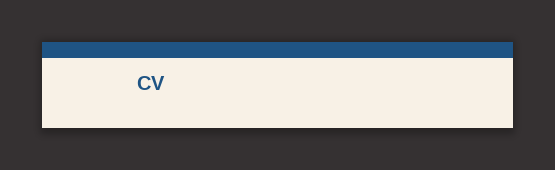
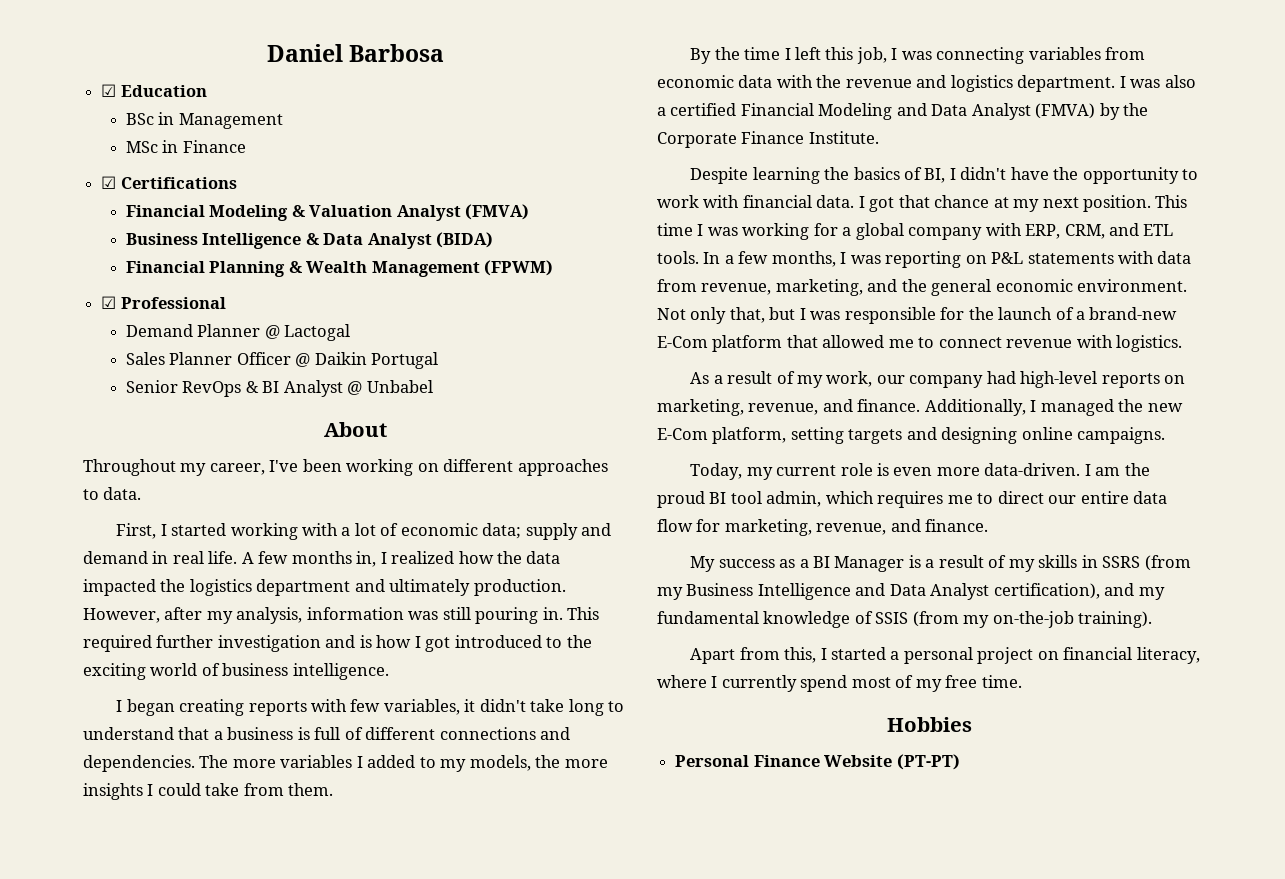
[137,76,165,90] CV -> [266,44,445,62] [101,84,207,97] [125,112,283,129] [125,140,246,153] [101,176,237,189] [125,204,530,221] [125,232,494,249] [125,260,554,277] [101,296,226,309] [125,324,351,341] [125,352,439,369] [125,380,433,397] [324,422,387,437] [83,459,608,476] [83,487,142,500] [116,523,612,540] [83,551,561,567] [83,579,566,596] [83,607,600,624] [83,635,592,652] [83,663,389,680] [116,699,625,716] [83,727,571,740] [83,755,608,772] [83,783,334,800] [690,47,1146,64] [657,75,1196,92] [657,103,1149,120] [657,131,879,148] [690,167,1199,184] [657,195,1188,212] [657,223,1174,240] [657,251,1192,268] [657,279,1188,296] [657,307,1178,324] [657,335,1183,352] [690,371,1186,388] [657,399,1183,416] [657,427,1166,444] [690,463,1150,480] [657,491,1168,508] [657,519,989,536] [690,555,1191,572] [657,583,1165,600] [657,611,1153,628] [690,647,1200,664] [657,675,1022,692] [887,717,972,732] [675,754,960,770] Daniel Barbosa // ☑ Education // BSc in Management // MSc in Finance // ☑ Certifications // Financial Modeling & Valuation Analyst (FMVA) // Business Intelligence & Data Analyst (BIDA) // Financial Planning & Wealth Management (FPWM) // ☑ Professional // Demand Planner @ Lactogal // Sales Planner Officer @ Daikin Portugal // Senior RevOps & BI Analyst @ Unbabel // About // Throughout my career, I've been working on different approaches to data. // First, I started working with a lot of economic data; supply and demand in real life. A few months in, I realized how the data impacted the logistics department and ultimately production. However, after my analysis, information was still pouring in. This required further investigation and is how I got introduced to the exciting world of business intelligence. // I began creating reports with few variables, it didn't take long to understand that a business is full of different connections and dependencies. The more variables I added to my models, the more insights I could take from them. // By the time I left this job, I was connecting variables from economic data with the revenue and logistics department. I was also a certified Financial Modeling and Data Analyst (FMVA) by the Corporate Finance Institute. // Despite learning the basics of BI, I didn't have the opportunity to work with financial data. I got that chance at my next position. This time I was working for a global company with ERP, CRM, and ETL tools. In a few months, I was reporting on P&L statements with data from revenue, marketing, and the general economic environment. Not only that, but I was responsible for the launch of a brand-new E-Com platform that allowed me to connect revenue with logistics. // As a result of my work, our company had high-level reports on marketing, revenue, and finance. Additionally, I managed the new E-Com platform, setting targets and designing online campaigns. // Today, my current role is even more data-driven. I am the proud BI tool admin, which requires me to direct our entire data flow for marketing, revenue, and finance. // My success as a BI Manager is a result of my skills in SSRS (from my Business Intelligence and Data Analyst certification), and my fundamental knowledge of SSIS (from my on-the-job training). // Apart from this, I started a personal project on financial literacy, where I currently spend most of my free time. // Hobbies // Personal Finance Website (PT-PT)

